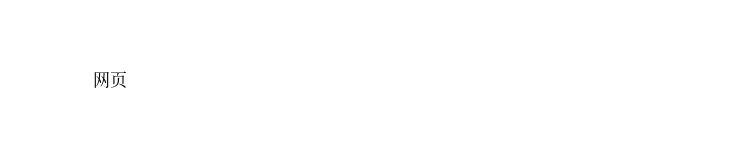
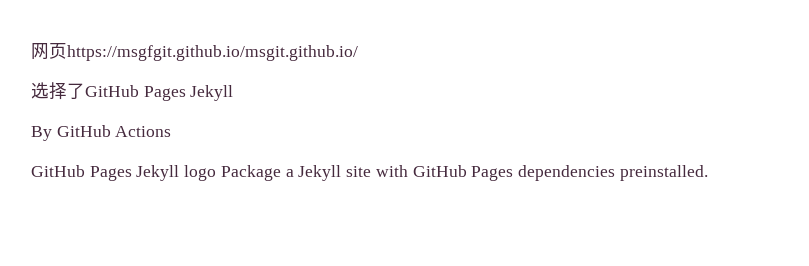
(127, 80) none -> [67,45,358,61] [31,82,234,101] [31,125,172,141] [31,165,708,181] https://msgfgit.github.io/msgit.github.io/ // 选择了GitHub Pages Jekyll // By GitHub Actions // GitHub Pages Jekyll logo Package a Jekyll site with GitHub Pages dependencies preinstalled.

